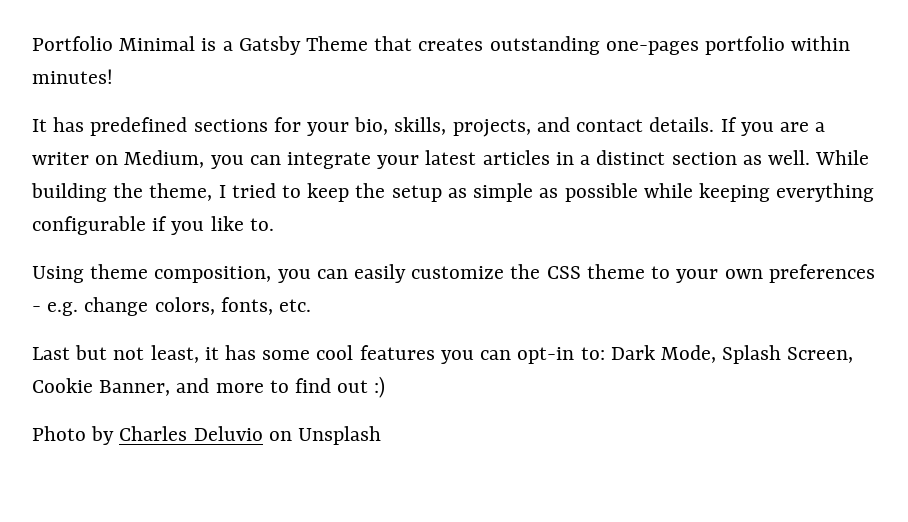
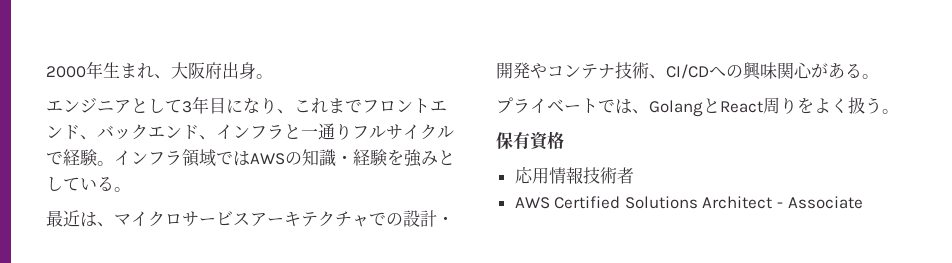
[32,36,851,55] [32,69,113,84] [32,117,826,137] [32,150,870,169] [31,183,875,202] [32,216,274,235] [32,264,875,283] [32,297,312,316] [32,345,854,364] [32,376,386,398] [32,426,382,445] Portfolio Minimal is a Gatsby Theme that creates outstanding one-pages portfolio within minutes! // It has predefined sections for your bio, skills, projects, and contact details. If you are a writer on Medium, you can integrate your latest articles in a distinct section as well. While building the theme, I tried to keep the setup as simple as possible while keeping everything configurable if you like to. // Using theme composition, you can easily customize the CSS theme to your own preferences - e.g. change colors, fonts, etc. // Last but not least, it has some cool features you can opt-in to: Dark Mode, Splash Screen, Cookie Banner, and more to find out :) // Photo by Charles Deluvio on Unsplash -> [46,61,273,79] [46,96,447,114] [46,123,454,140] [46,149,455,167] [46,176,131,192] [46,210,454,227] [496,62,879,80] [496,97,899,117] [496,131,564,150] [514,167,634,184] [514,196,863,209] 2000年生まれ、大阪府出身。 // エンジニアとして3年目になり、これまでフロントエンド、バックエンド、インフラと一通りフルサイクルで経験。インフラ領域ではAWSの知識・経験を強みとしている。 // 最近は、マイクロサービスアーキテクチャでの設計・開発やコンテナ技術、CI/CDへの興味関心がある。 // プライベートでは、GolangとReact周りをよく扱う。 // 保有資格 // 応用情報技術者 // AWS Certified Solutions Architect - Associate

